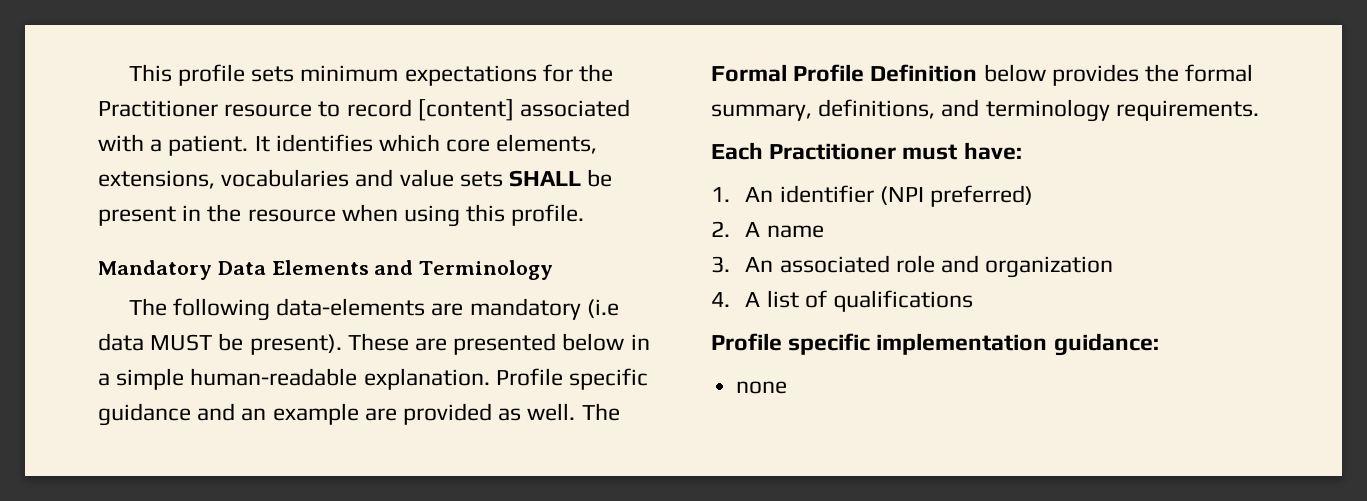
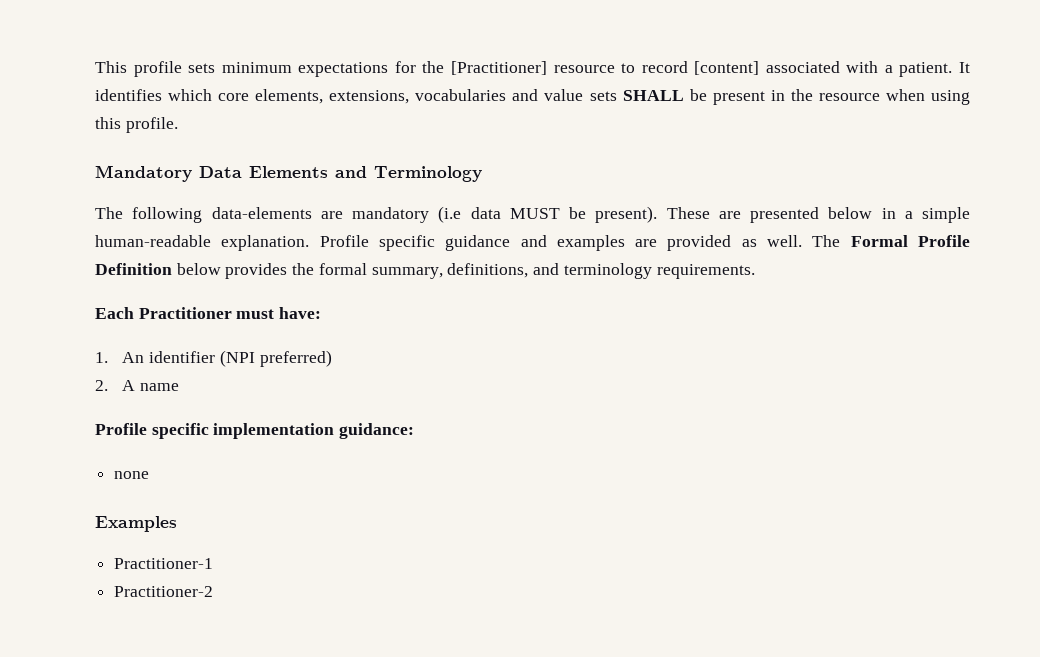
[98,100,218,117] Practitioner -> [450,61,547,75] [Practitioner]
[241,403,359,425] an example -> [556,235,625,251] examples
[711,255,1114,278] [711,290,973,312] // 3. An associated role and organization // 4. A list of qualifications -> (180, 387) none
(788, 387) none -> [95,516,177,532] [114,558,214,569] [114,586,214,597] // Examples // Practitioner-1 // Practitioner-2

